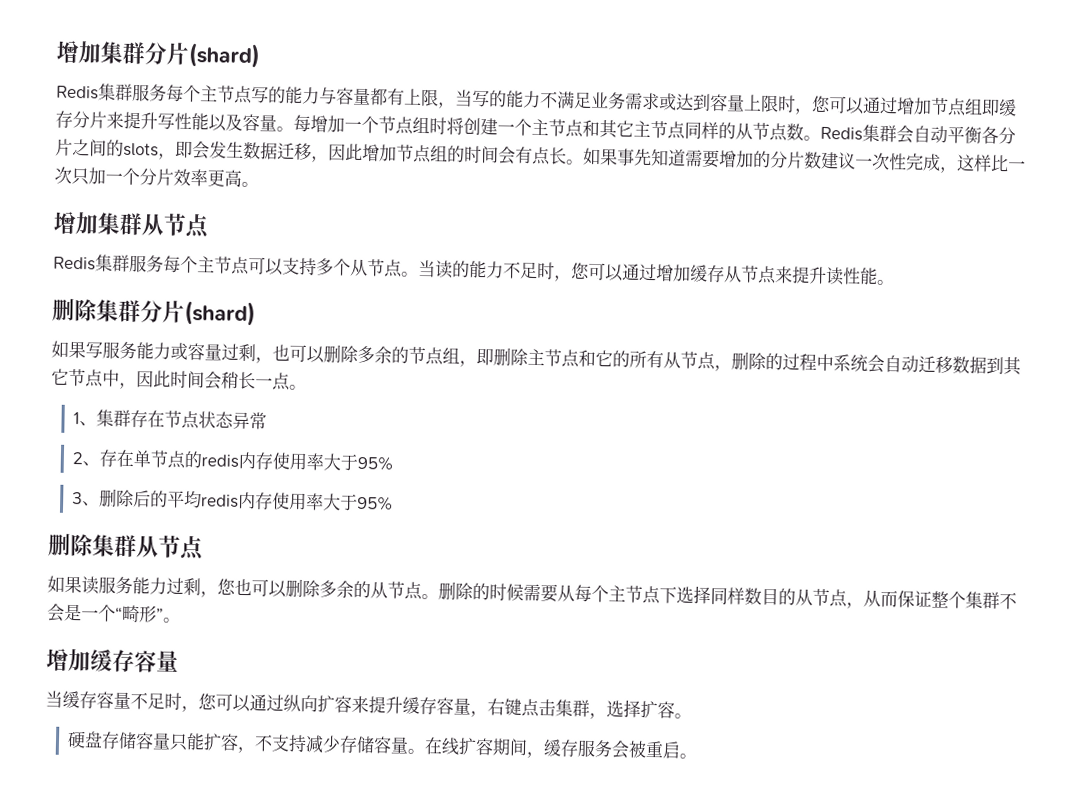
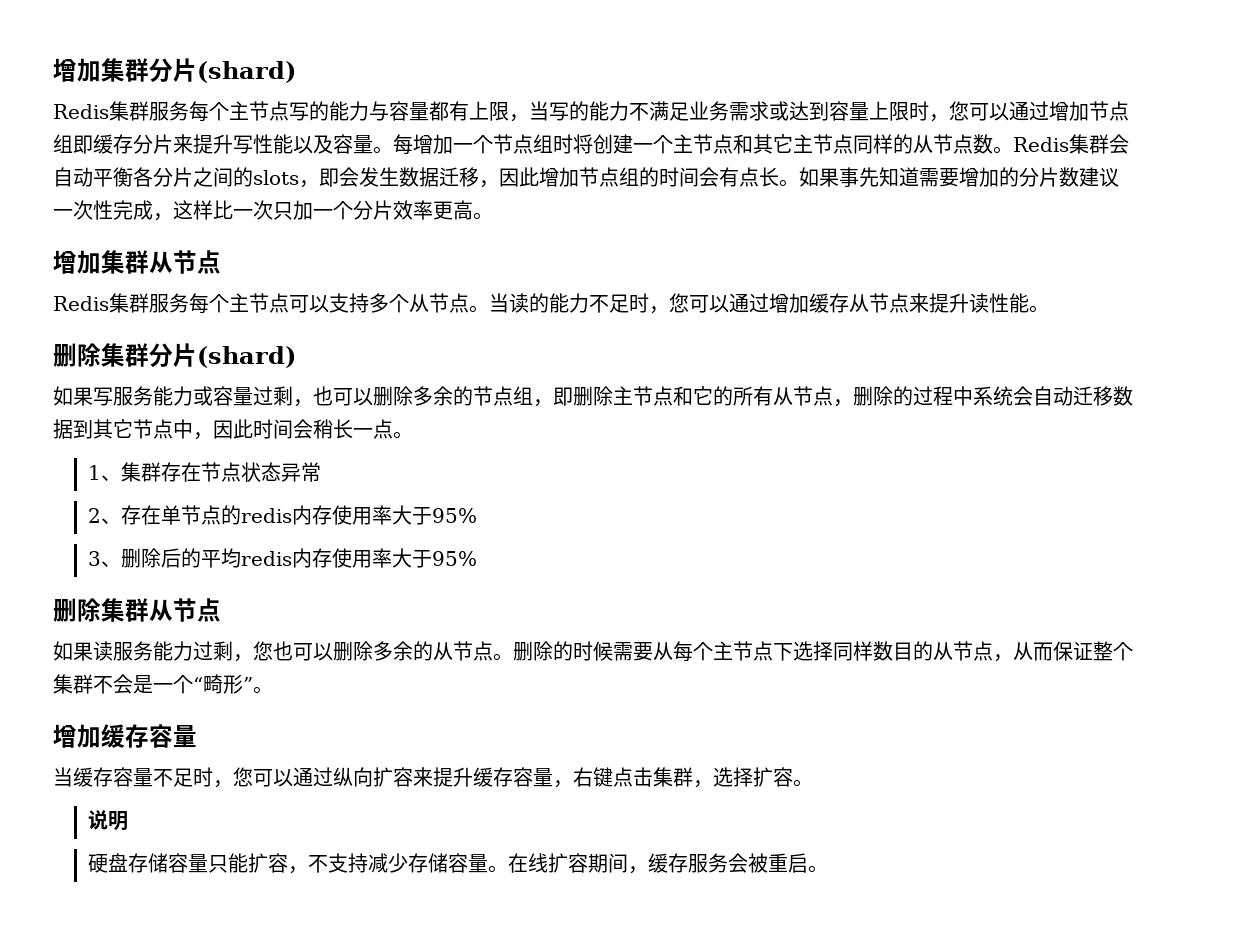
(692, 716) none -> [88,810,129,831] // 说明

